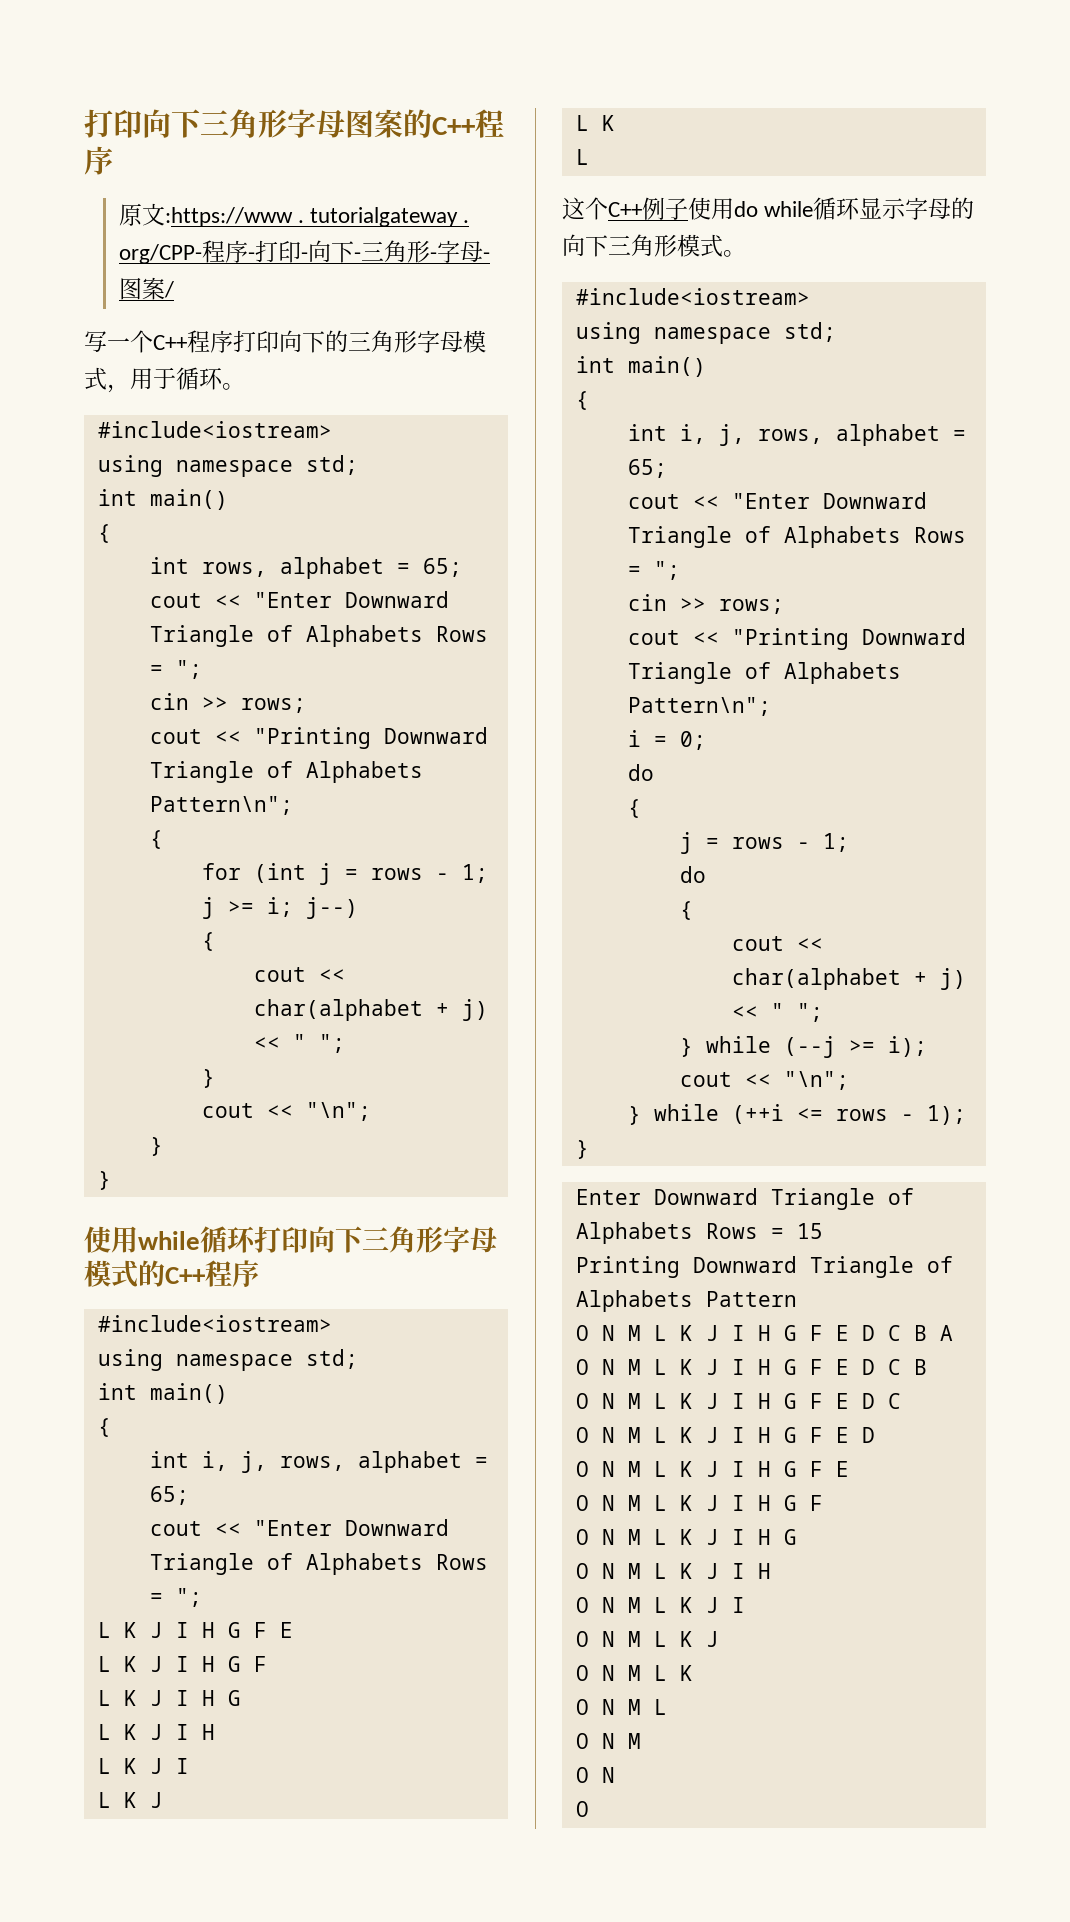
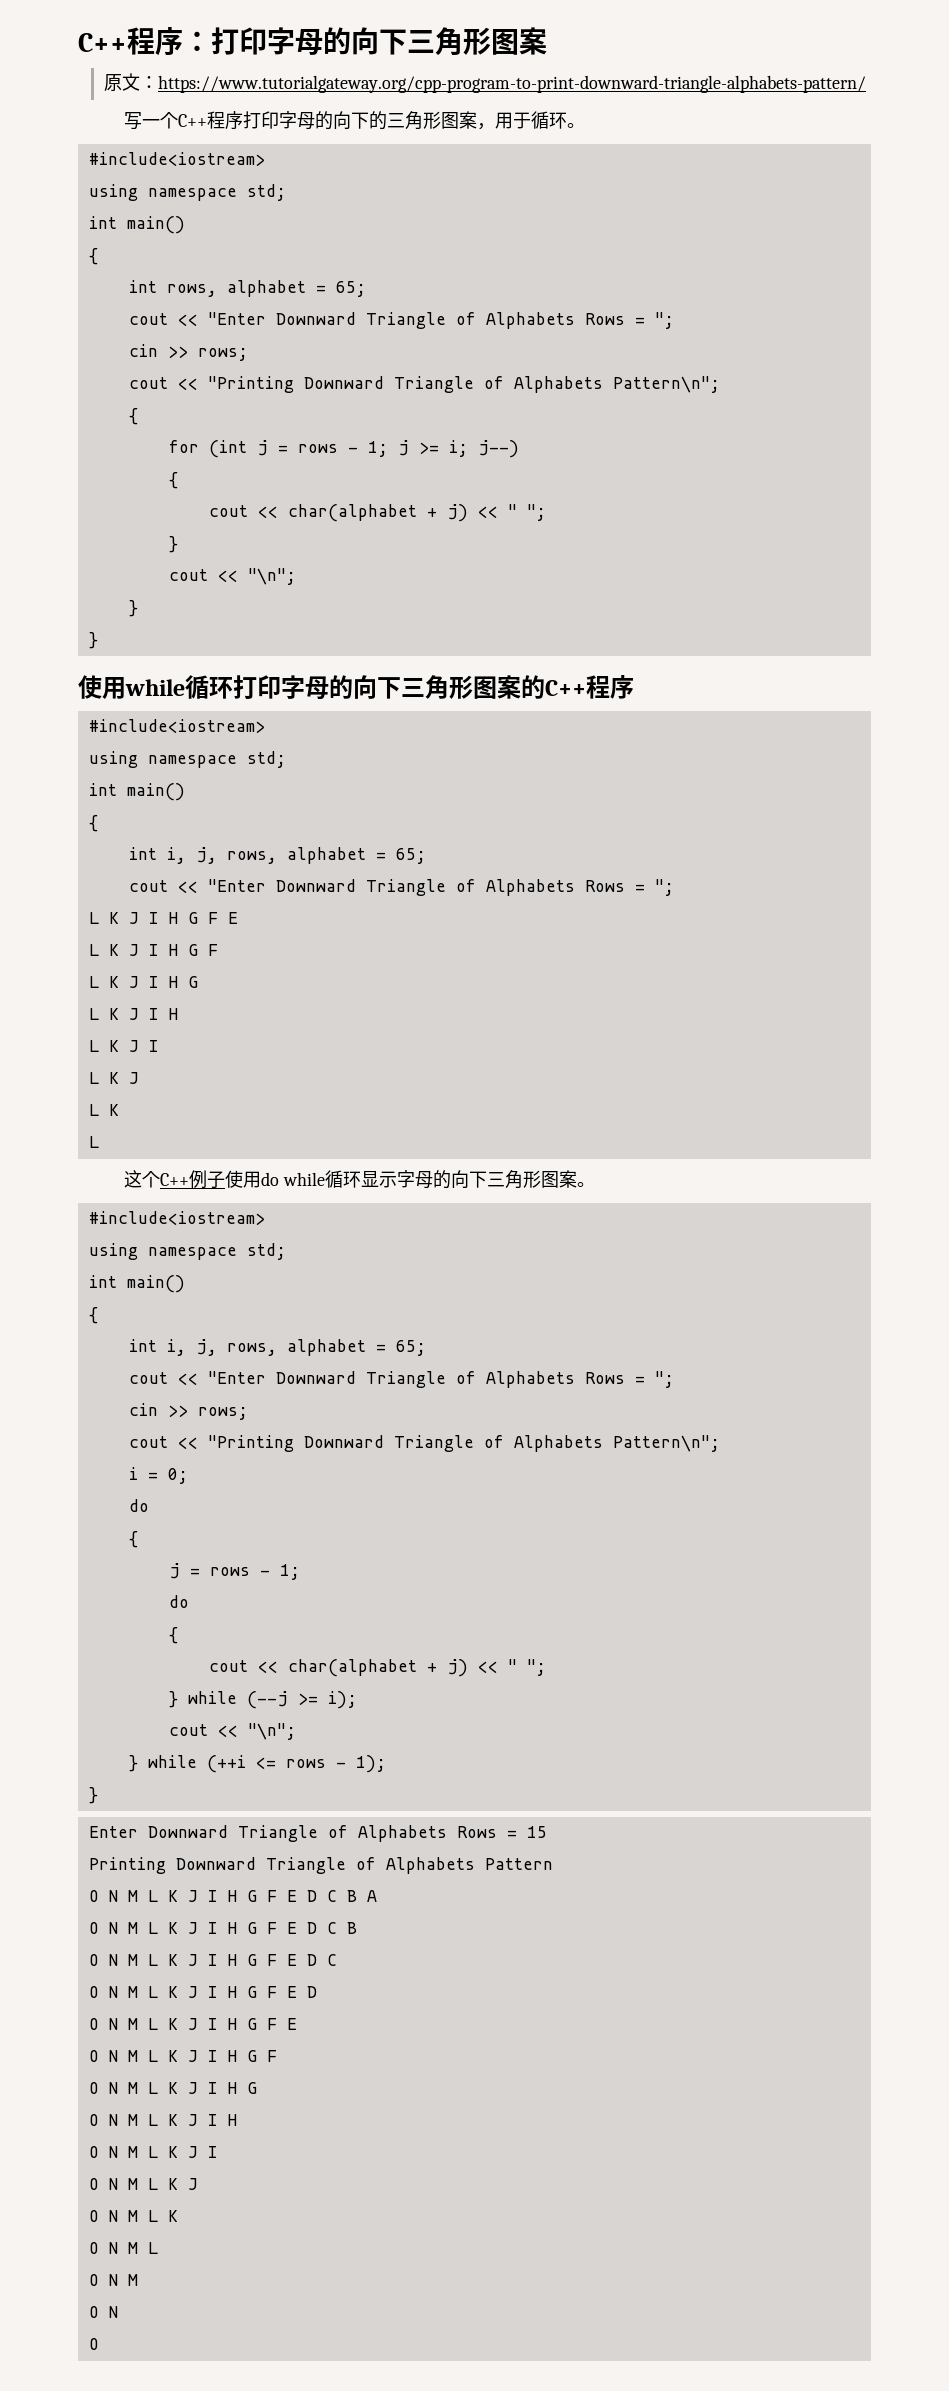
[84,109,504,138] [84,146,113,175] 打印向下三角形字母图案的C++程序 -> [78,27,547,56] C++程序：打印字母的向下三角形图案
[164,207,470,227] [118,240,490,264] [118,277,174,300] :https://www . tutorialgateway . org/CPP-程序-打印-向下-三角形-字母-图案/ -> [139,75,866,93] ：https://www.tutorialgateway.org/cpp-program-to-print-downward-triangle-alphabets-pattern/
(279, 342) none -> [279,111,334,130] 字母的
[417,330,486,353] [84,367,107,390] 字母模式 -> [441,111,478,129] 图案
[308,1226,497,1253] [84,1260,138,1288] 向下三角形字母模式 -> [281,675,521,700] 字母的向下三角形图案
[677,234,723,257] 模式 -> [541,1170,578,1188] 图案

